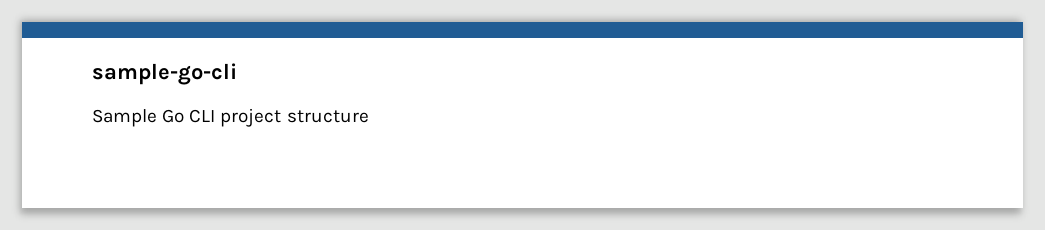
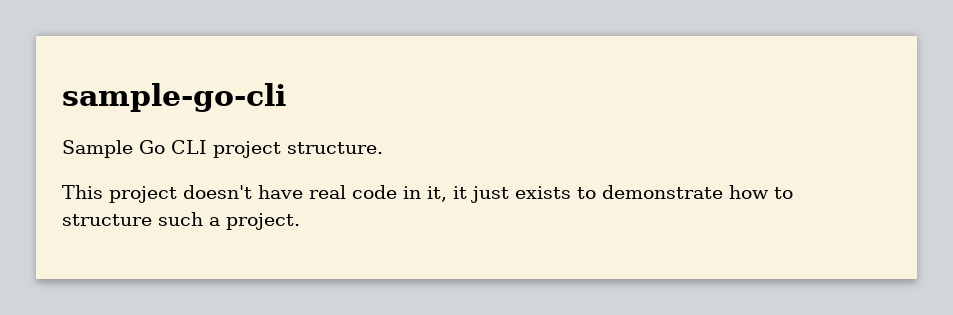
[286,110,369,123] structure -> [287,142,383,154] [62,185,793,203] [62,212,300,230] structure. // This project doesn't have real code in it, it just exists to demonstrate how to structure such a project.

